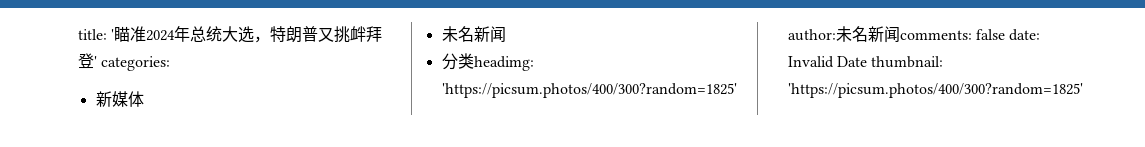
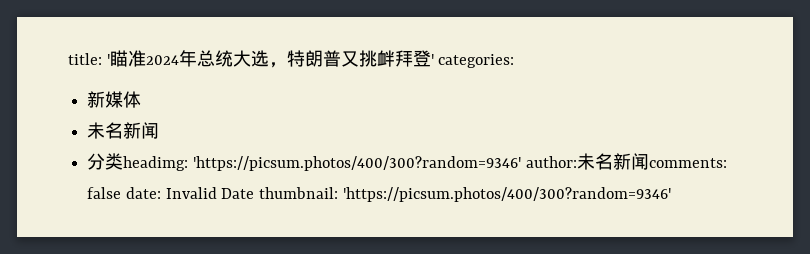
[441,83,737,98] 'https://picsum.photos/400/300?random=1825' -> [192,156,521,171] 'https://picsum.photos/400/300?random=9346'
[787,83,1083,98] 'https://picsum.photos/400/300?random=1825' -> [342,187,671,202] 'https://picsum.photos/400/300?random=9346'

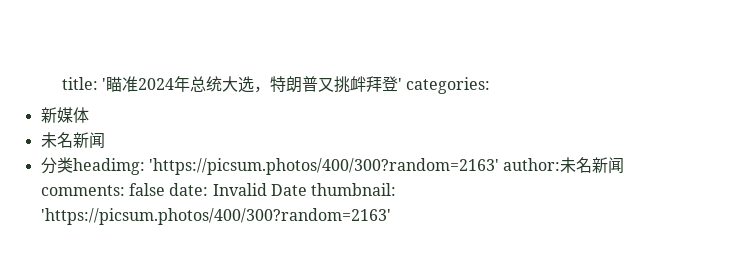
[192,156,521,171] 'https://picsum.photos/400/300?random=9346' -> [148,158,499,175] 'https://picsum.photos/400/300?random=2163'
[342,187,671,202] 'https://picsum.photos/400/300?random=9346' -> [40,208,391,225] 'https://picsum.photos/400/300?random=2163'

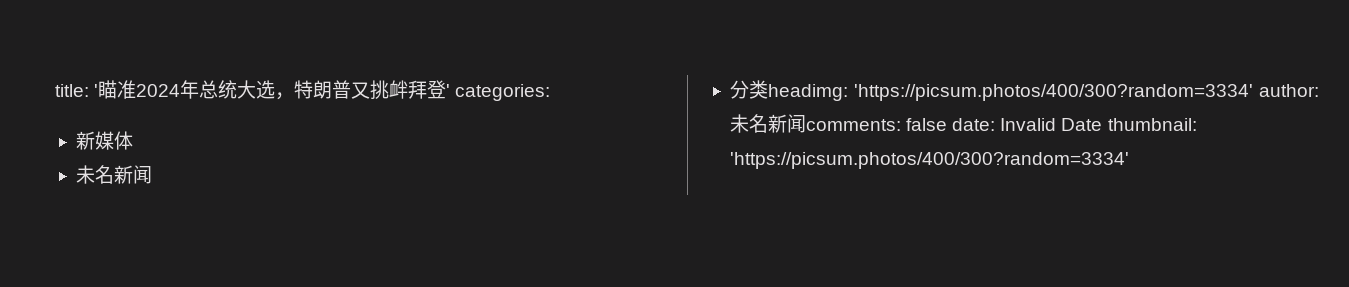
[148,158,499,175] 'https://picsum.photos/400/300?random=2163' -> [853,84,1253,101] 'https://picsum.photos/400/300?random=3334'
[40,208,391,225] 'https://picsum.photos/400/300?random=2163' -> [729,152,1129,169] 'https://picsum.photos/400/300?random=3334'

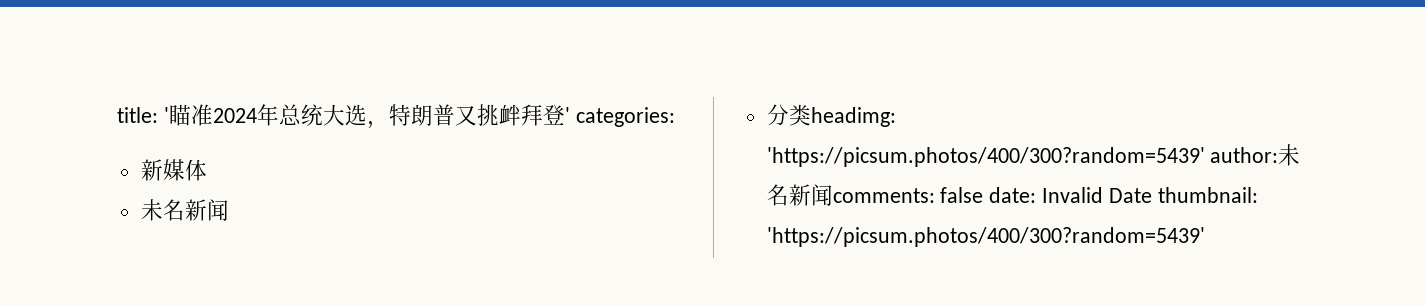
[853,84,1253,101] 'https://picsum.photos/400/300?random=3334' -> [766,147,1205,167] 'https://picsum.photos/400/300?random=5439'
[729,152,1129,169] 'https://picsum.photos/400/300?random=3334' -> [766,227,1205,247] 'https://picsum.photos/400/300?random=5439'

